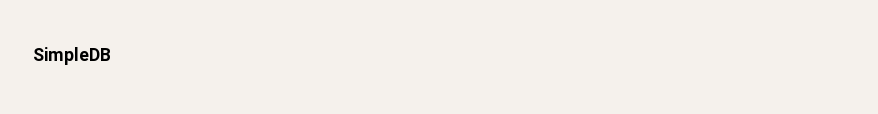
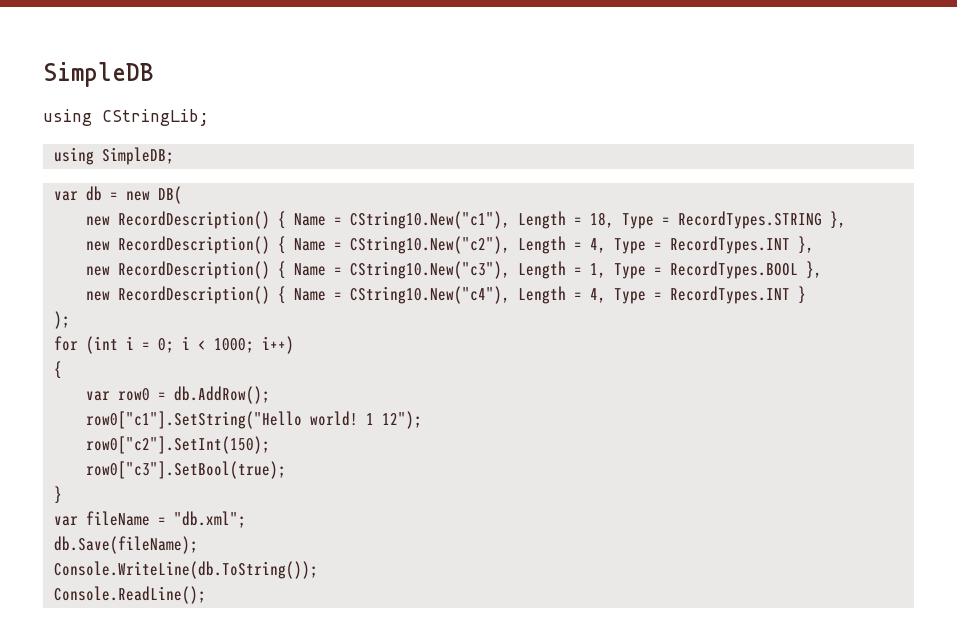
(111, 56) none -> [43,109,209,126] [53,147,174,165] [53,186,182,204] [85,211,846,229] [85,236,814,254] [85,261,822,279] [85,286,806,304] [53,311,70,329] [53,336,294,354] [53,361,62,379] [85,386,270,404] [85,411,422,429] [85,436,270,454] [85,461,286,479] [53,486,62,504] [53,511,246,528] [53,536,198,554] [53,561,318,579] [53,586,206,604] // using CStringLib; // using SimpleDB; // var db = new DB( // new RecordDescription() { Name = CString10.New("c1"), Length = 18, Type = RecordTypes.STRING }, // new RecordDescription() { Name = CString10.New("c2"), Length = 4, Type = RecordTypes.INT }, // new RecordDescription() { Name = CString10.New("c3"), Length = 1, Type = RecordTypes.BOOL }, // new RecordDescription() { Name = CString10.New("c4"), Length = 4, Type = RecordTypes.INT } // ); // for (int i = 0; i < 1000; i++) // { // var row0 = db.AddRow(); // row0["c1"].SetString("Hello world! 1 12"); // row0["c2"].SetInt(150); // row0["c3"].SetBool(true); // } // var fileName = "db.xml"; // db.Save(fileName); // Console.WriteLine(db.ToString()); // Console.ReadLine();

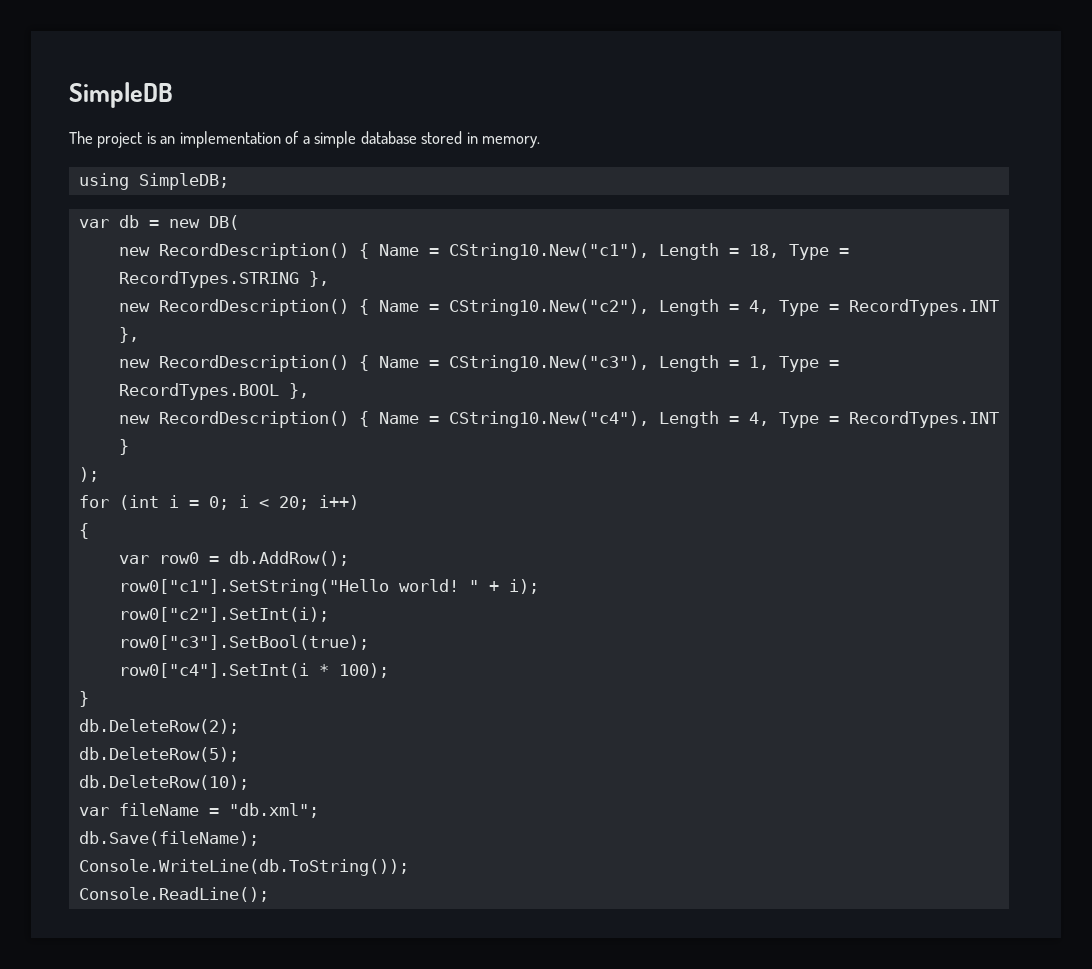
[43,109,209,126] using CStringLib; -> [69,131,541,148] The project is an implementation of a simple database stored in memory.
[213,338,254,353] 1000; -> [278,496,309,510] 20;
[365,411,422,429] [85,436,270,454] [85,461,286,479] [53,486,62,504] 1 12"); // row0["c2"].SetInt(150); // row0["c3"].SetBool(true); // } -> [468,579,539,594] [118,607,329,622] [118,635,369,650] [118,663,389,678] [78,691,89,707] [78,719,239,734] [78,747,239,762] [78,775,249,790] " + i); // row0["c2"].SetInt(i); // row0["c3"].SetBool(true); // row0["c4"].SetInt(i * 100); // } // db.DeleteRow(2); // db.DeleteRow(5); // db.DeleteRow(10);

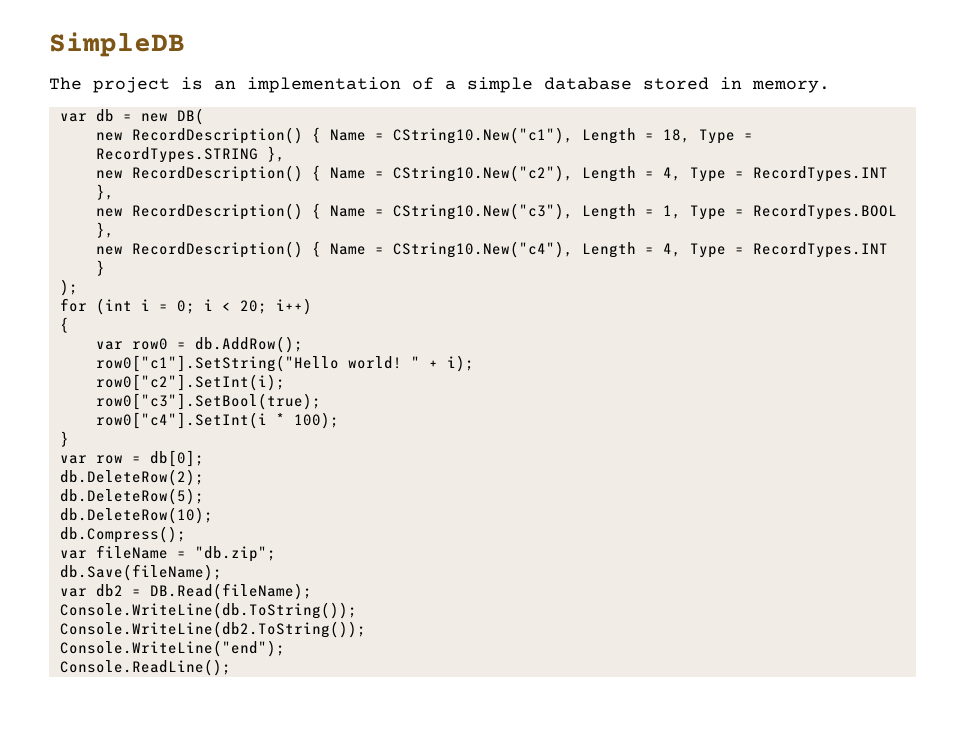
[78,173,229,190] // using SimpleDB; -> (830, 86) none
(89, 699) none -> [59,450,204,467] // var row = db[0];
(249, 782) none -> [59,526,186,543] // db.Compress();
[228,803,319,818] "db.xml"; -> [194,546,276,562] "db.zip";
(259, 838) none -> [59,583,312,600] // var db2 = DB.Read(fileName);
(409, 867) none -> [59,621,366,638] [59,640,285,657] // Console.WriteLine(db2.ToString()); // Console.WriteLine("end");

